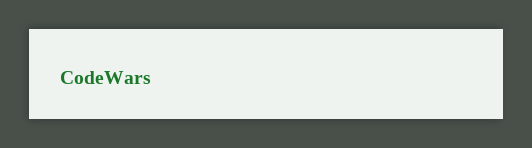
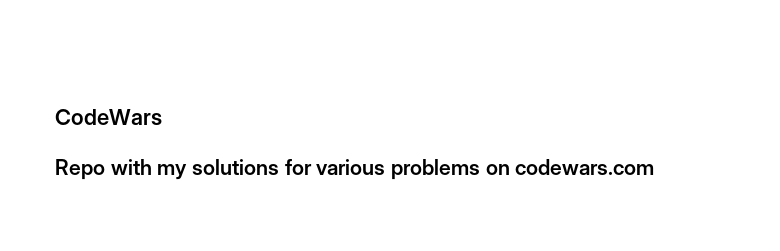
(151, 77) none -> [55,159,655,180] // Repo with my solutions for various problems on codewars.com

